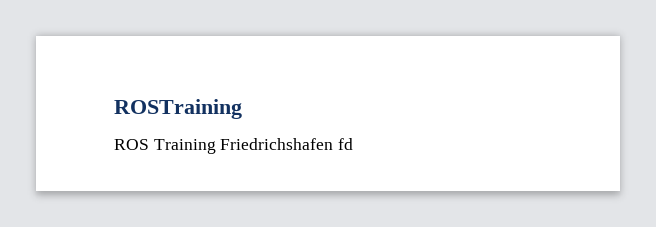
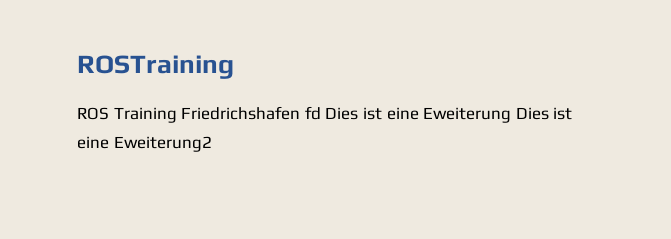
(354, 144) none -> [325,107,573,123] [77,136,212,152] Dies ist eine Eweiterung Dies ist eine Eweiterung2

